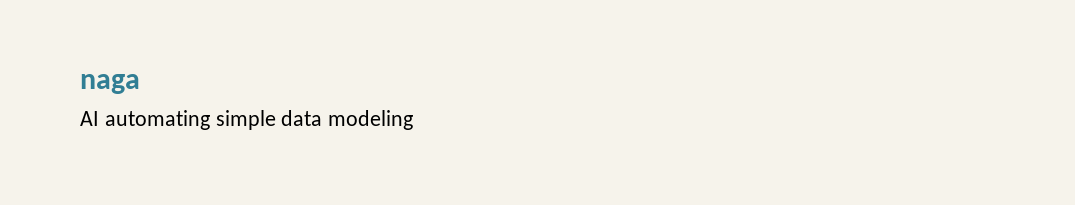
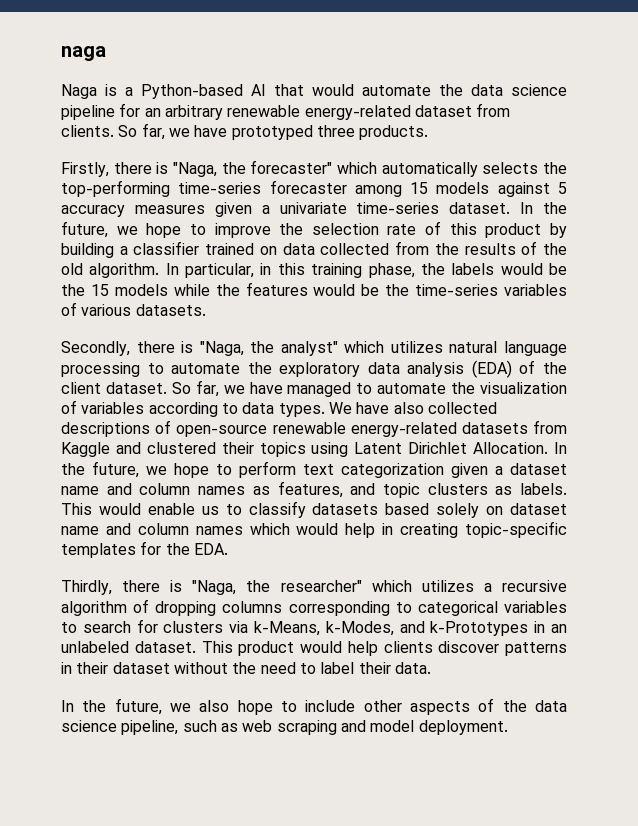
[80,110,414,130] AI automating simple data modeling -> [61,84,567,99] [61,103,511,120] [61,123,429,140] [61,160,567,177] [61,180,567,197] [61,202,567,217] [61,221,567,238] [61,241,567,258] [61,263,568,278] [61,282,567,296] [61,302,206,316] [61,341,567,356] [61,360,567,378] [61,380,567,397] [61,400,497,417] [61,420,567,437] [61,442,568,457] [61,461,567,478] [61,481,567,498] [61,501,567,518] [61,521,568,538] [61,541,228,558] [61,580,567,595] [61,599,567,616] [61,619,567,636] [61,641,567,656] [61,662,431,674] [61,698,567,715] [61,720,508,735] Naga is a Python-based AI that would automate the data science pipeline for an arbitrary renewable energy-related dataset from clients. So far, we have prototyped three products. // Firstly, there is "Naga, the forecaster" which automatically selects the top-performing time-series forecaster among 15 models against 5 accuracy measures given a univariate time-series dataset. In the future, we hope to improve the selection rate of this product by building a classifier trained on data collected from the results of the old algorithm. In particular, in this training phase, the labels would be the 15 models while the features would be the time-series variables of various datasets. // Secondly, there is "Naga, the analyst" which utilizes natural language processing to automate the exploratory data analysis (EDA) of the client dataset. So far, we have managed to automate the visualization of variables according to data types. We have also collected descriptions of open-source renewable energy-related datasets from Kaggle and clustered their topics using Latent Dirichlet Allocation. In the future, we hope to perform text categorization given a dataset name and column names as features, and topic clusters as labels. This would enable us to classify datasets based solely on dataset name and column names which would help in creating topic-specific templates for the EDA. // Thirdly, there is "Naga, the researcher" which utilizes a recursive algorithm of dropping columns corresponding to categorical variables to search for clusters via k-Means, k-Modes, and k-Prototypes in an unlabeled dataset. This product would help clients discover patterns in their dataset without the need to label their data. // In the future, we also hope to include other aspects of the data science pipeline, such as web scraping and model deployment.

